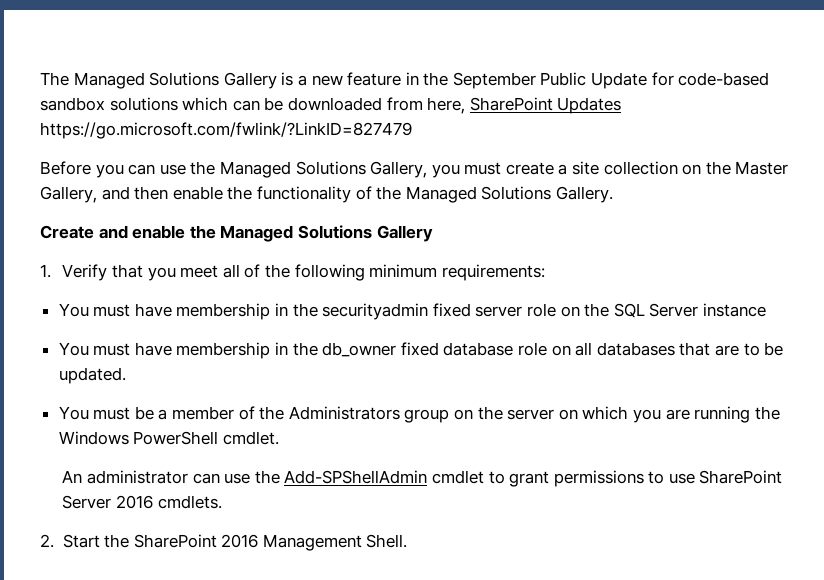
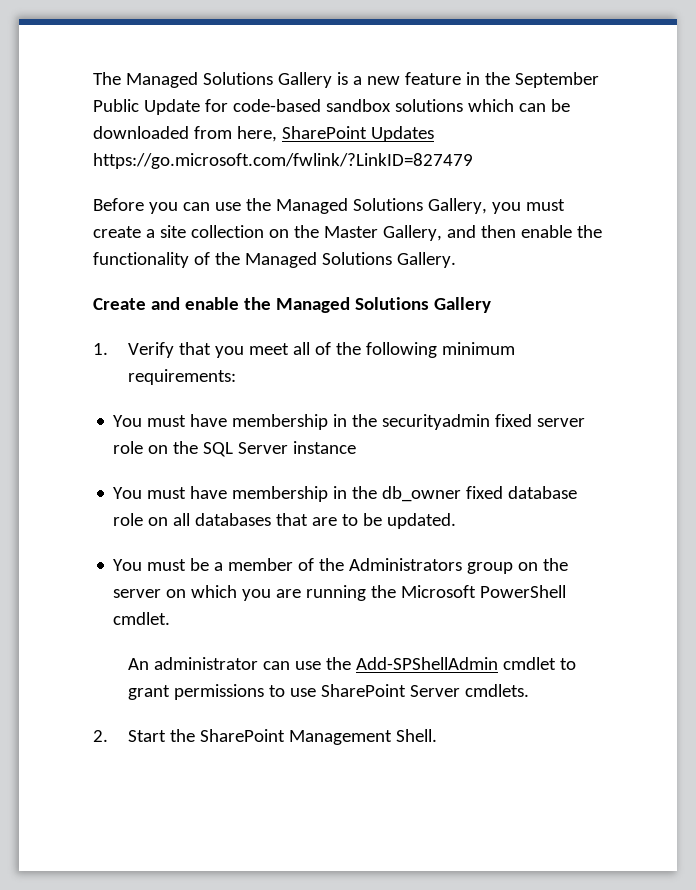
[58,431,129,445] Windows -> [401,585,477,598] Microsoft
[115,495,153,509] 2016 -> (460, 691) none
[221,534,259,548] 2016 -> (285, 735) none

